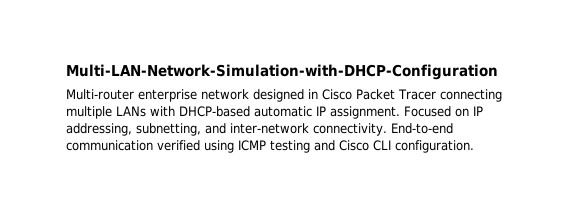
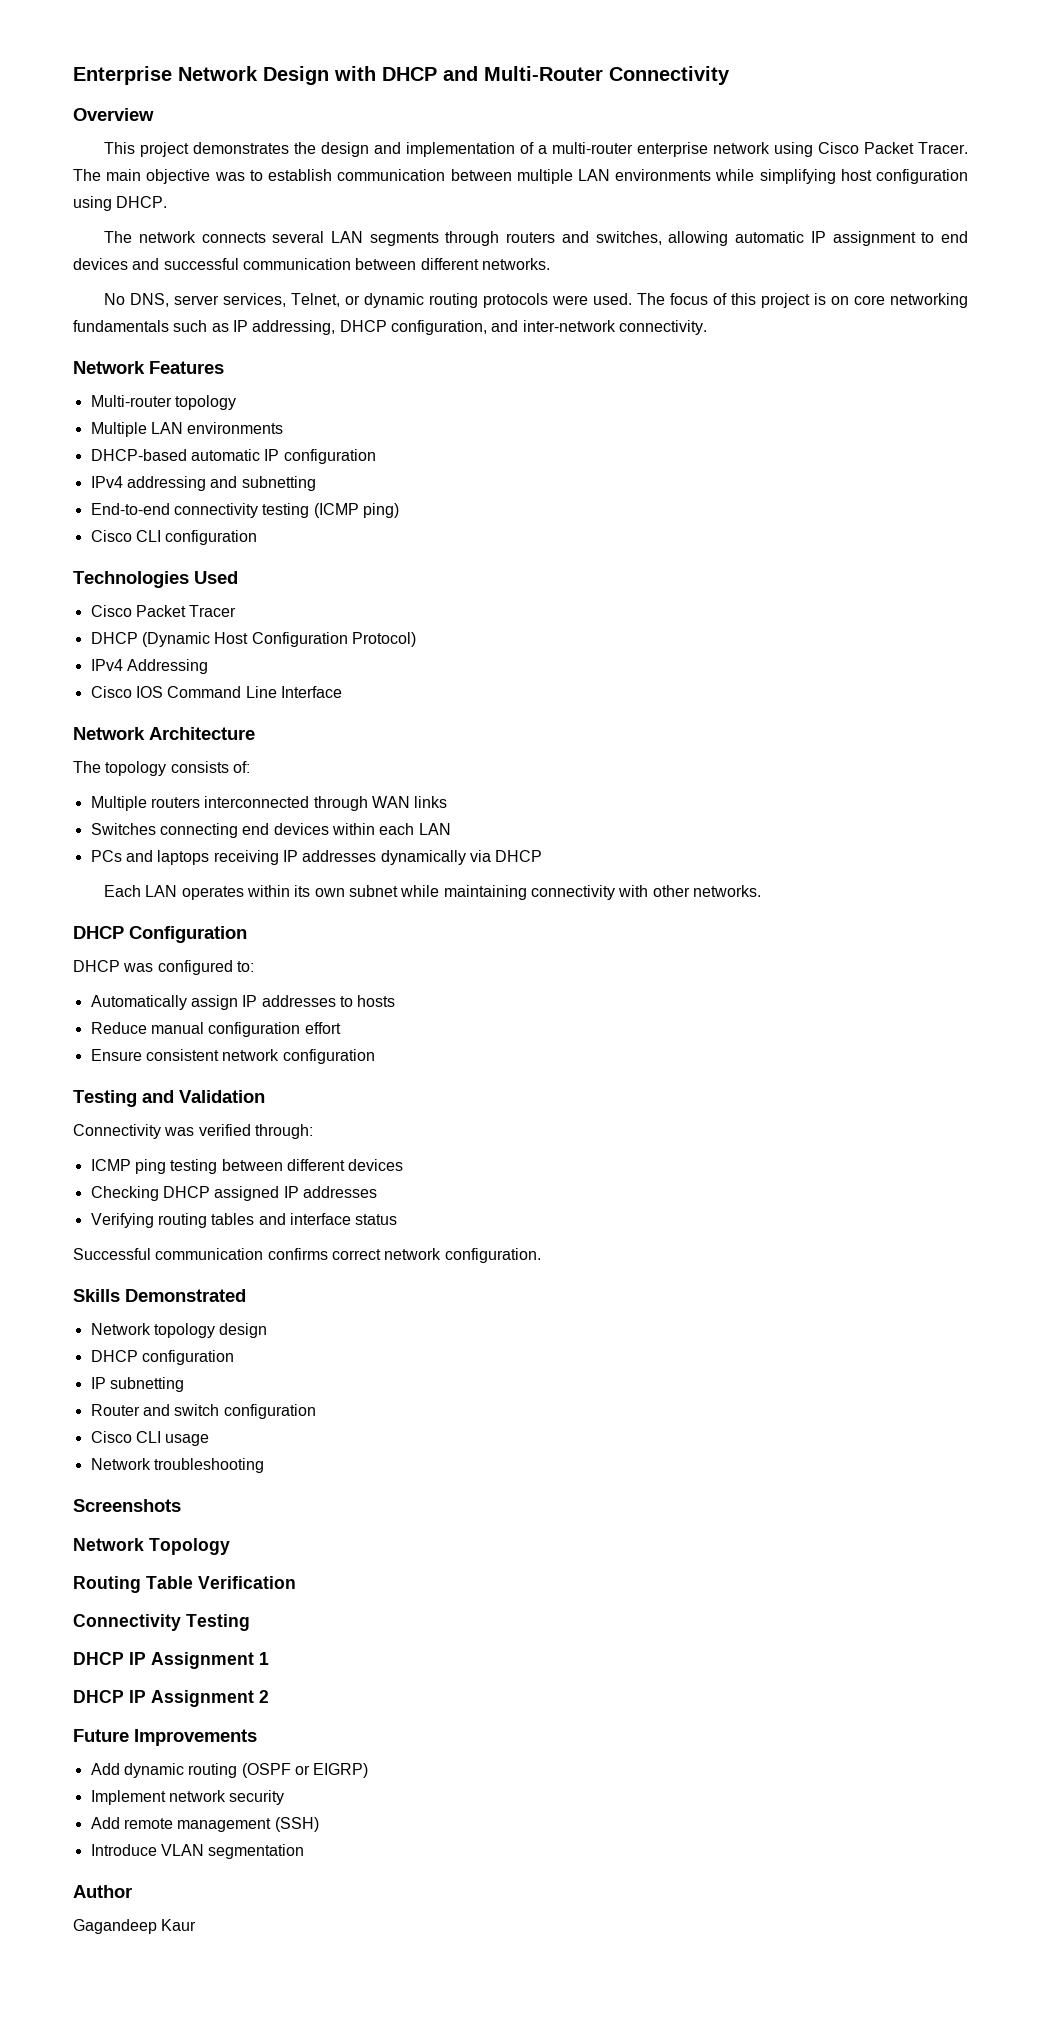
[66,64,498,80] [66,89,502,102] [66,106,483,119] [66,123,453,136] [66,140,474,153] Multi-LAN-Network-Simulation-with-DHCP-Configuration // Multi-router enterprise network designed in Cisco Packet Tracer connecting multiple LANs with DHCP-based automatic IP assignment. Focused on IP addressing, subnetting, and inter-network connectivity. End-to-end communication verified using ICMP testing and Cisco CLI configuration. -> [73,66,730,85] [73,108,154,121] [104,142,969,157] [73,169,968,184] [73,196,168,211] [104,231,968,246] [73,258,550,270] [104,293,968,308] [73,320,707,335] [73,361,224,374] [90,395,236,410] [90,422,284,437] [90,449,376,464] [90,476,316,491] [90,503,399,518] [90,530,258,545] [73,571,238,588] [90,605,237,617] [90,632,416,647] [90,659,208,674] [90,686,342,698] [73,727,255,740] [73,761,250,776] [90,796,448,811] [90,823,451,838] [90,850,543,865] [104,885,761,900] [73,926,247,943] [73,960,254,975] [90,995,396,1010] [90,1022,341,1037] [90,1049,375,1064] [73,1090,265,1107] [73,1124,313,1139] [90,1159,404,1174] [90,1186,377,1201] [90,1213,398,1228] [73,1248,541,1263] [73,1289,246,1302] [90,1323,268,1338] [90,1350,234,1365] [90,1377,184,1392] [90,1404,316,1419] [90,1431,210,1446] [90,1458,264,1473] [73,1499,181,1512] [73,1538,230,1555] [73,1576,296,1593] [73,1614,250,1631] [73,1652,269,1669] [73,1690,269,1707] [73,1729,257,1746] [90,1763,369,1778] [90,1790,285,1805] [90,1817,319,1832] [90,1844,305,1859] [73,1885,132,1898] [73,1919,197,1934] Enterprise Network Design with DHCP and Multi-Router Connectivity // Overview // This project demonstrates the design and implementation of a multi-router enterprise network using Cisco Packet Tracer. The main objective was to establish communication between multiple LAN environments while simplifying host configuration using DHCP. // The network connects several LAN segments through routers and switches, allowing automatic IP assignment to end devices and successful communication between different networks. // No DNS, server services, Telnet, or dynamic routing protocols were used. The focus of this project is on core networking fundamentals such as IP addressing, DHCP configuration, and inter-network connectivity. // Network Features // Multi-router topology // Multiple LAN environments // DHCP-based automatic IP configuration // IPv4 addressing and subnetting // End-to-end connectivity testing (ICMP ping) // Cisco CLI configuration // Technologies Used // Cisco Packet Tracer // DHCP (Dynamic Host Configuration Protocol) // IPv4 Addressing // Cisco IOS Command Line Interface // Network Architecture // The topology consists of: // Multiple routers interconnected through WAN links // Switches connecting end devices within each LAN // PCs and laptops receiving IP addresses dynamically via DHCP // Each LAN operates within its own subnet while maintaining connectivity with other networks. // DHCP Configuration // DHCP was configured to: // Automatically assign IP addresses to hosts // Reduce manual configuration effort // Ensure consistent network configuration // Testing and Validation // Connectivity was verified through: // ICMP ping testing between different devices // Checking DHCP assigned IP addresses // Verifying routing tables and interface status // Successful communication confirms correct network configuration. // Skills Demonstrated // Network topology design // DHCP configuration // IP subnetting // Router and switch configuration // Cisco CLI usage // Network troubleshooting // Screenshots // Network Topology // Routing Table Verification // Connectivity Testing // DHCP IP Assignment 1 // DHCP IP Assignment 2 // Future Improvements // Add dynamic routing (OSPF or EIGRP) // Implement network security // Add remote management (SSH) // Introduce VLAN segmentation // Author // Gagandeep Kaur

